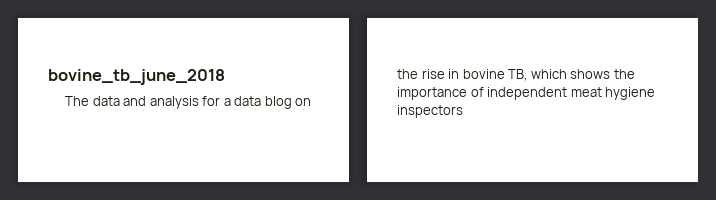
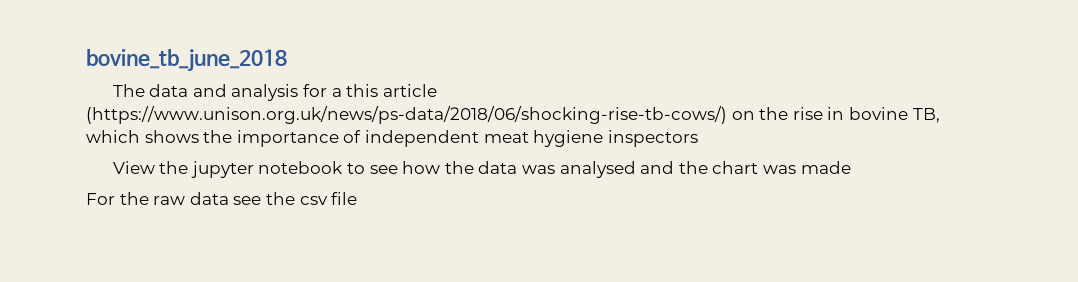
[234,96,292,109] data blog -> [346,84,437,97] [86,106,727,124] this article (https://www.unison.org.uk/news/ps-data/2018/06/shocking-rise-tb-cows/)
(463, 111) none -> [112,161,851,178] [86,192,358,205] // View the jupyter notebook to see how the data was analysed and the chart was made // For the raw data see the csv file

